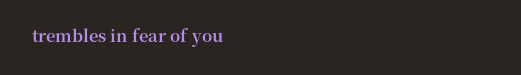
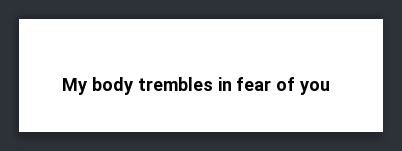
(32, 35) none -> [62,77,133,95] My body

